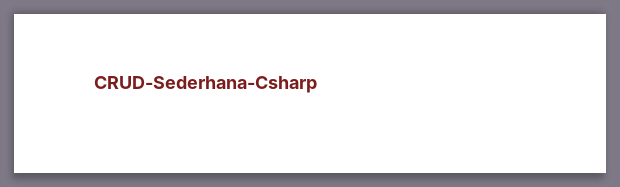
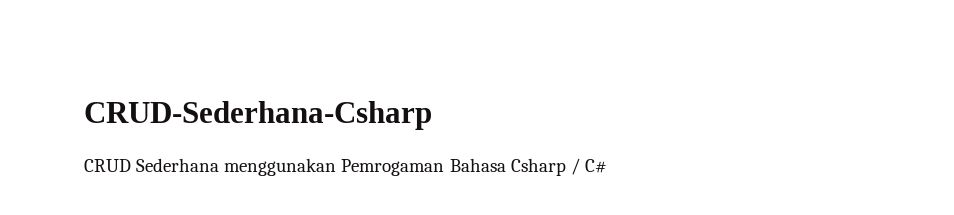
(317, 84) none -> [84,158,607,176] // CRUD Sederhana menggunakan Pemrogaman Bahasa Csharp / C#

